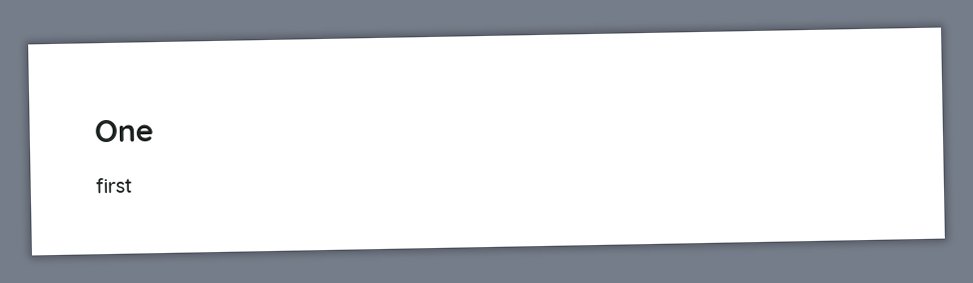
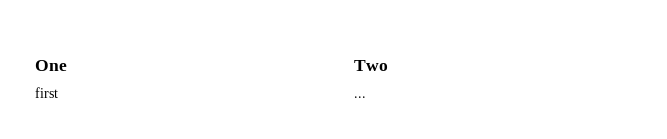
(132, 185) none -> [354,60,388,71] [354,96,366,98] // Two // ...

